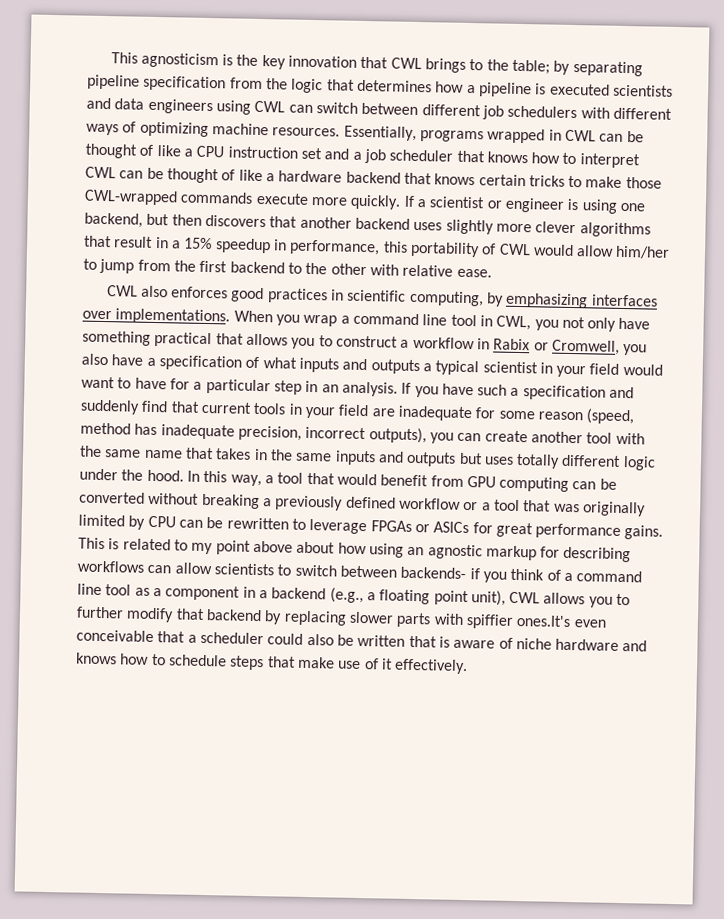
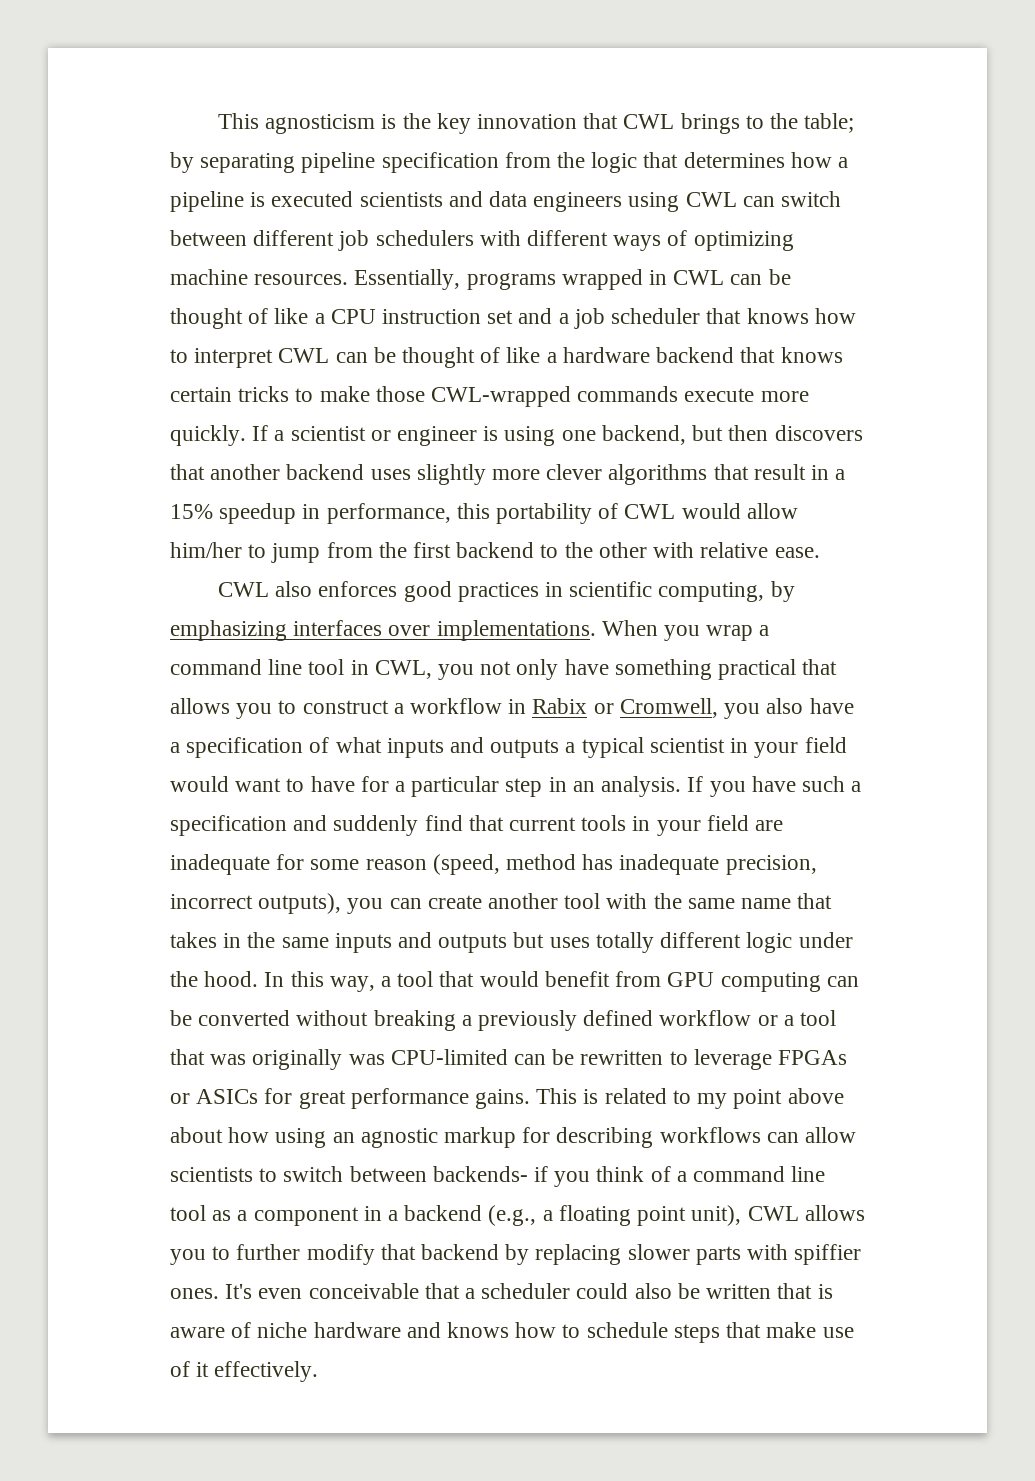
[78,514,176,530] limited by CPU -> [348,1049,508,1065] was CPU-limited
[516,615,572,628] ones.It's -> [170,1284,253,1299] ones. It's

